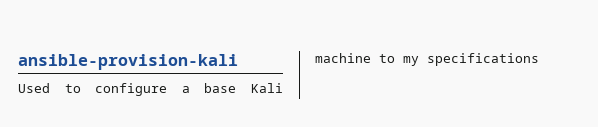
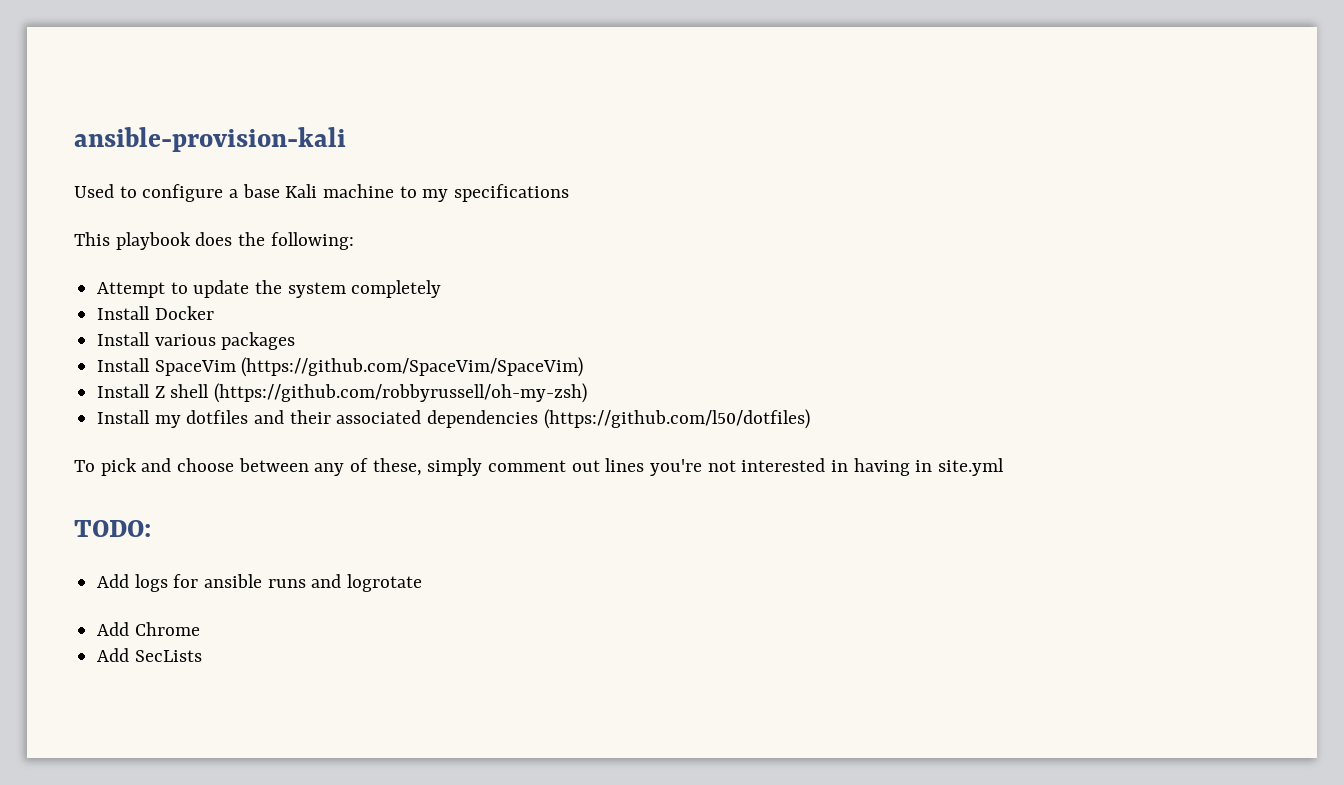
(539, 59) none -> [74,232,354,250] [97,280,442,298] [97,306,214,320] [97,332,296,350] [97,357,584,377] [97,383,588,403] [97,409,810,429] [74,458,1005,476] [74,520,151,537] [97,574,423,592] [97,622,200,636] [97,648,202,662] // This playbook does the following: // Attempt to update the system completely // Install Docker // Install various packages // Install SpaceVim (https://github.com/SpaceVim/SpaceVim) // Install Z shell (https://github.com/robbyrussell/oh-my-zsh) // Install my dotfiles and their associated dependencies (https://github.com/l50/dotfiles) // To pick and choose between any of these, simply comment out lines you're not interested in having in site.yml // TODO: // Add logs for ansible runs and logrotate // Add Chrome // Add SecLists

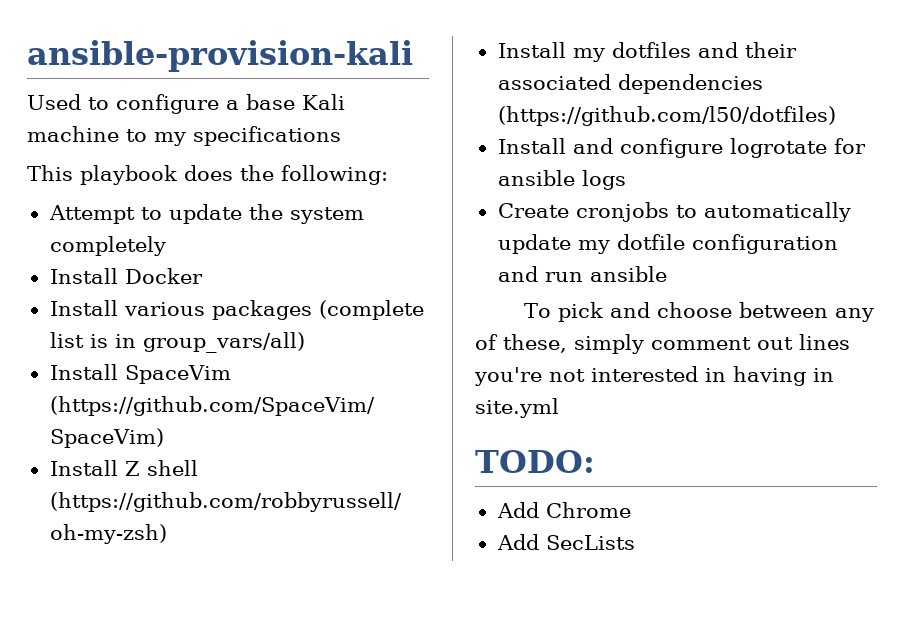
(296, 341) none -> [318,300,424,320] [49,332,305,353] (complete list is in group_vars/all)
(810, 419) none -> [497,138,866,158] [497,170,626,190] [497,202,851,222] [497,234,838,254] [497,266,667,282] // Install and configure logrotate for ansible logs // Create cronjobs to automatically update my dotfile configuration and run ansible
[97,574,423,592] // Add logs for ansible runs and logrotate -> (595, 461) none

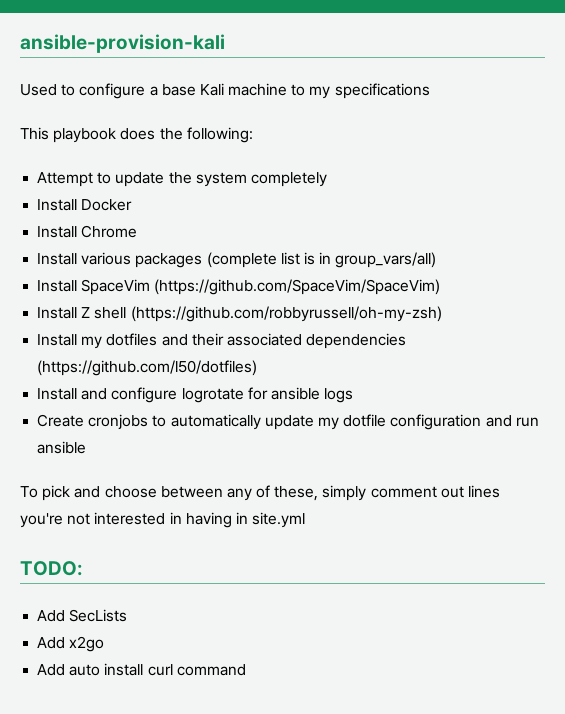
(203, 276) none -> [37,225,138,238] // Install Chrome
[545,502,631,518] [496,534,635,550] Chrome // Add SecLists -> [69,609,128,622] [37,636,105,652] [37,663,246,676] SecLists // Add x2go // Add auto install curl command

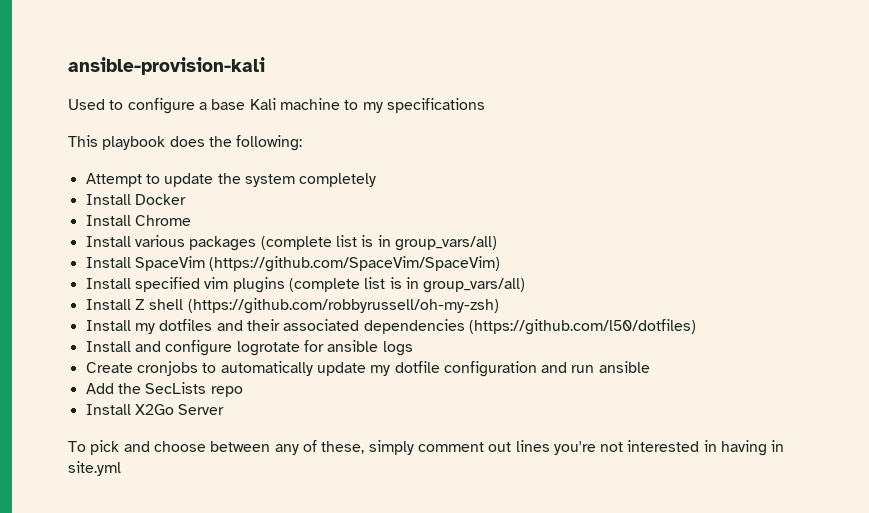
(441, 287) none -> [85,277,526,293] // Install specified vim plugins (complete list is in group_vars/all)
(87, 447) none -> [85,382,243,397] [85,404,225,415] // Add the SecLists repo // Install X2Go Server
[20,561,83,576] [37,609,128,622] [37,636,105,652] [37,663,246,676] // TODO: // Add SecLists // Add x2go // Add auto install curl command -> (121, 468) none

